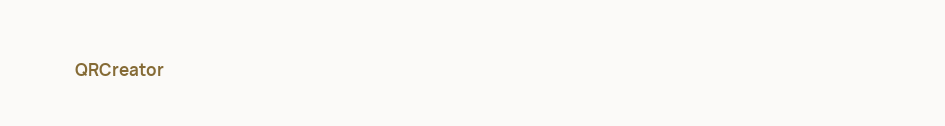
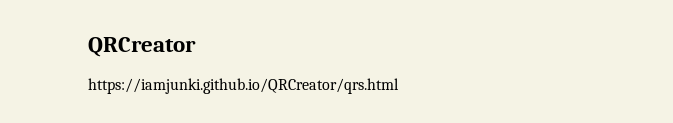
(164, 70) none -> [88,78,399,94] // https://iamjunki.github.io/QRCreator/qrs.html

